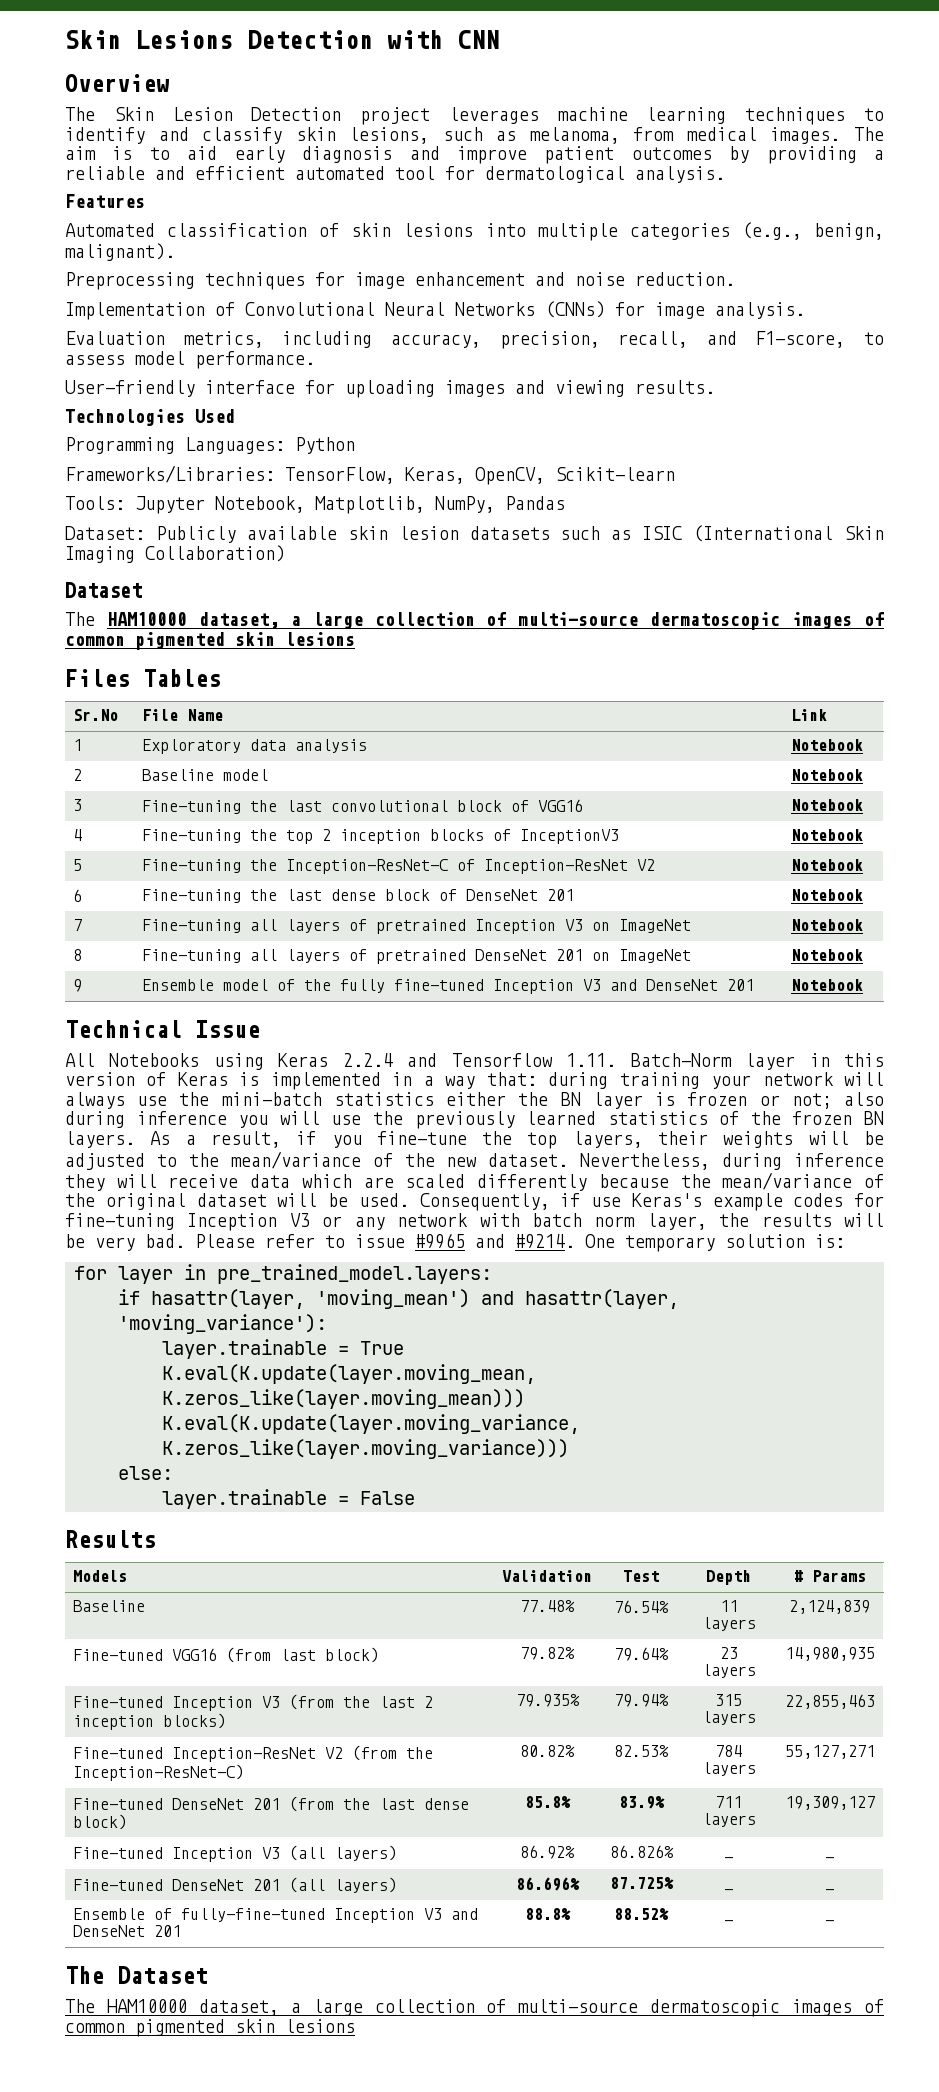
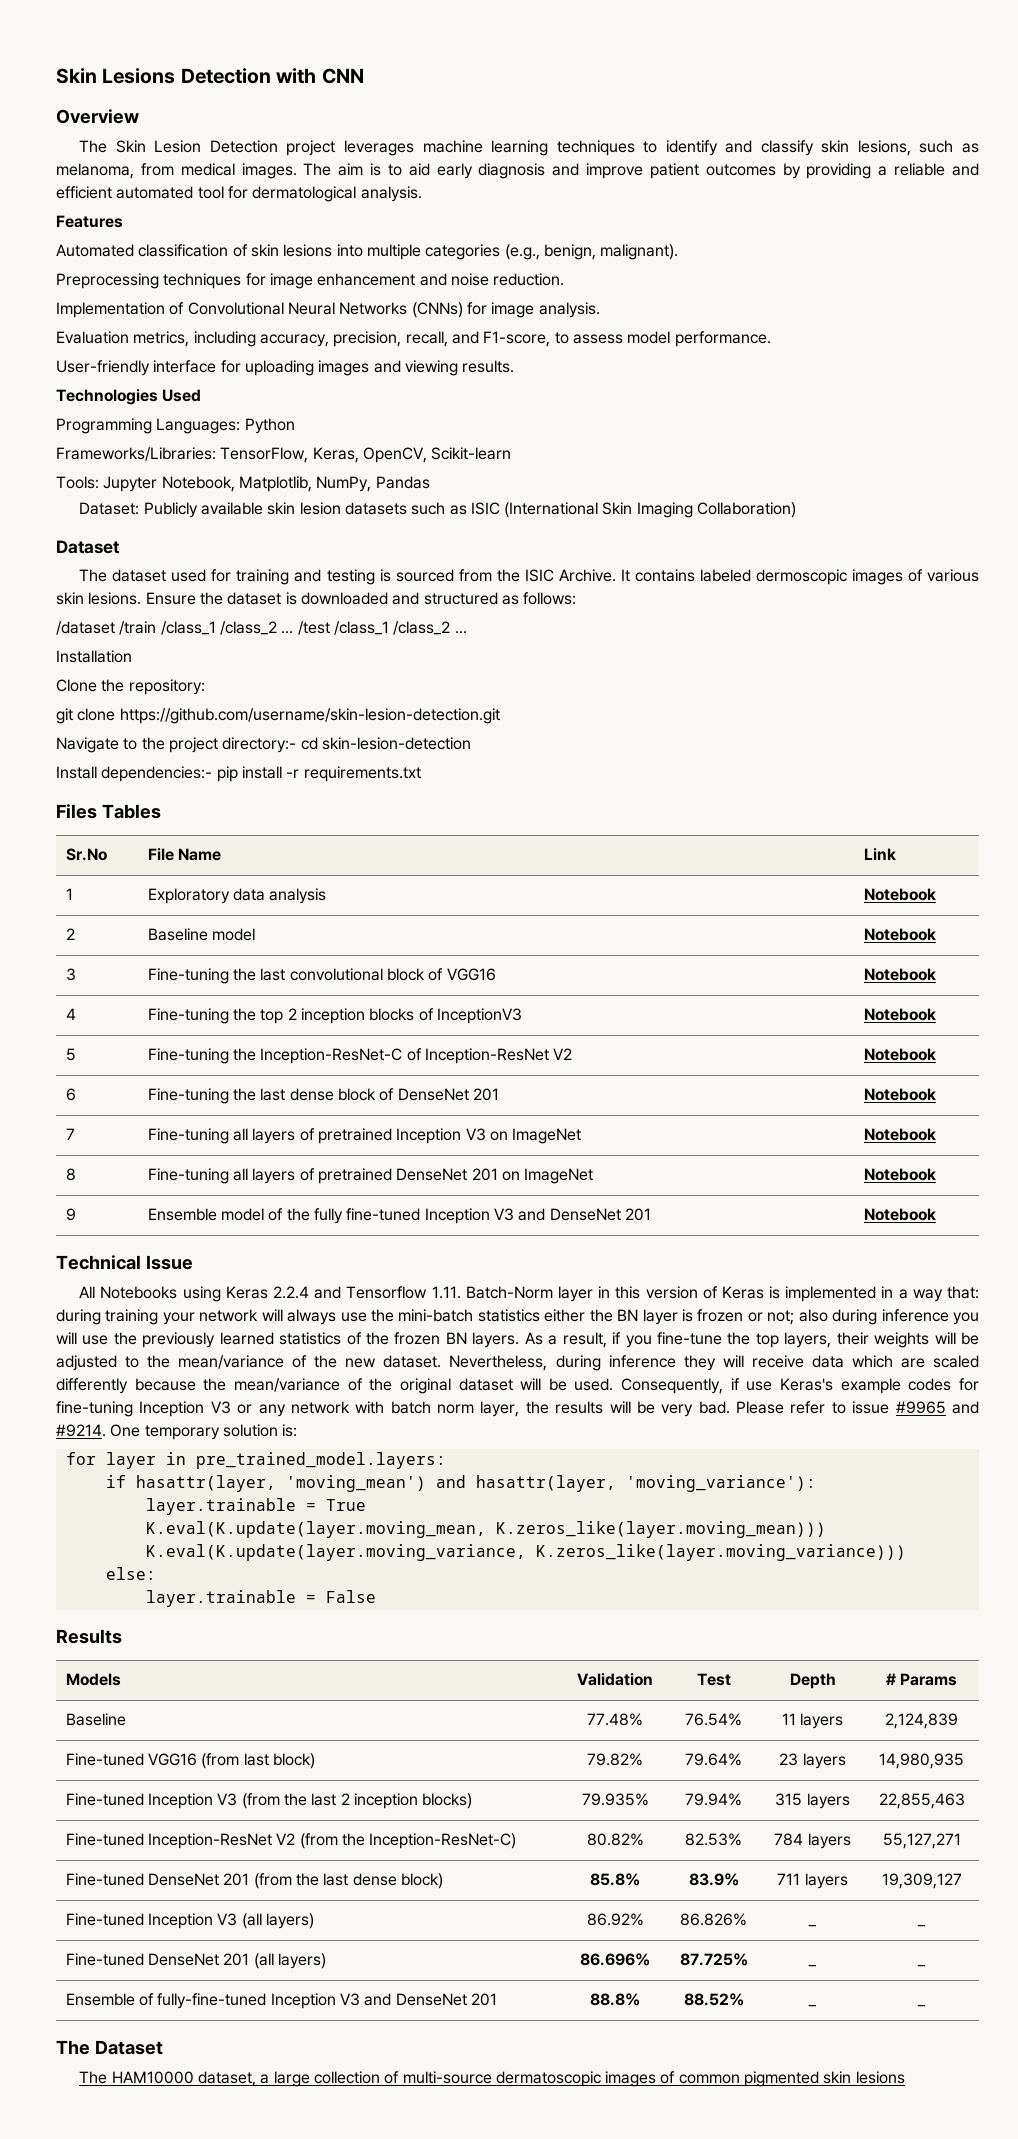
[106,612,884,630] [65,632,355,650] HAM10000 dataset, a large collection of multi-source dermatoscopic images of common pigmented skin lesions -> [112,569,979,585] [56,592,577,605] [56,621,467,635] [56,650,132,663] [56,679,205,695] [56,708,500,724] [56,737,471,753] [56,766,421,782] dataset used for training and testing is sourced from the ISIC Archive. It contains labeled dermoscopic images of various skin lesions. Ensure the dataset is downloaded and structured as follows: // /dataset /train /class_1 /class_2 ... /test /class_1 /class_2 ... // Installation // Clone the repository: // git clone https://github.com/username/skin-lesion-detection.git // Navigate to the project directory:- cd skin-lesion-detection // Install dependencies:- pip install -r requirements.txt

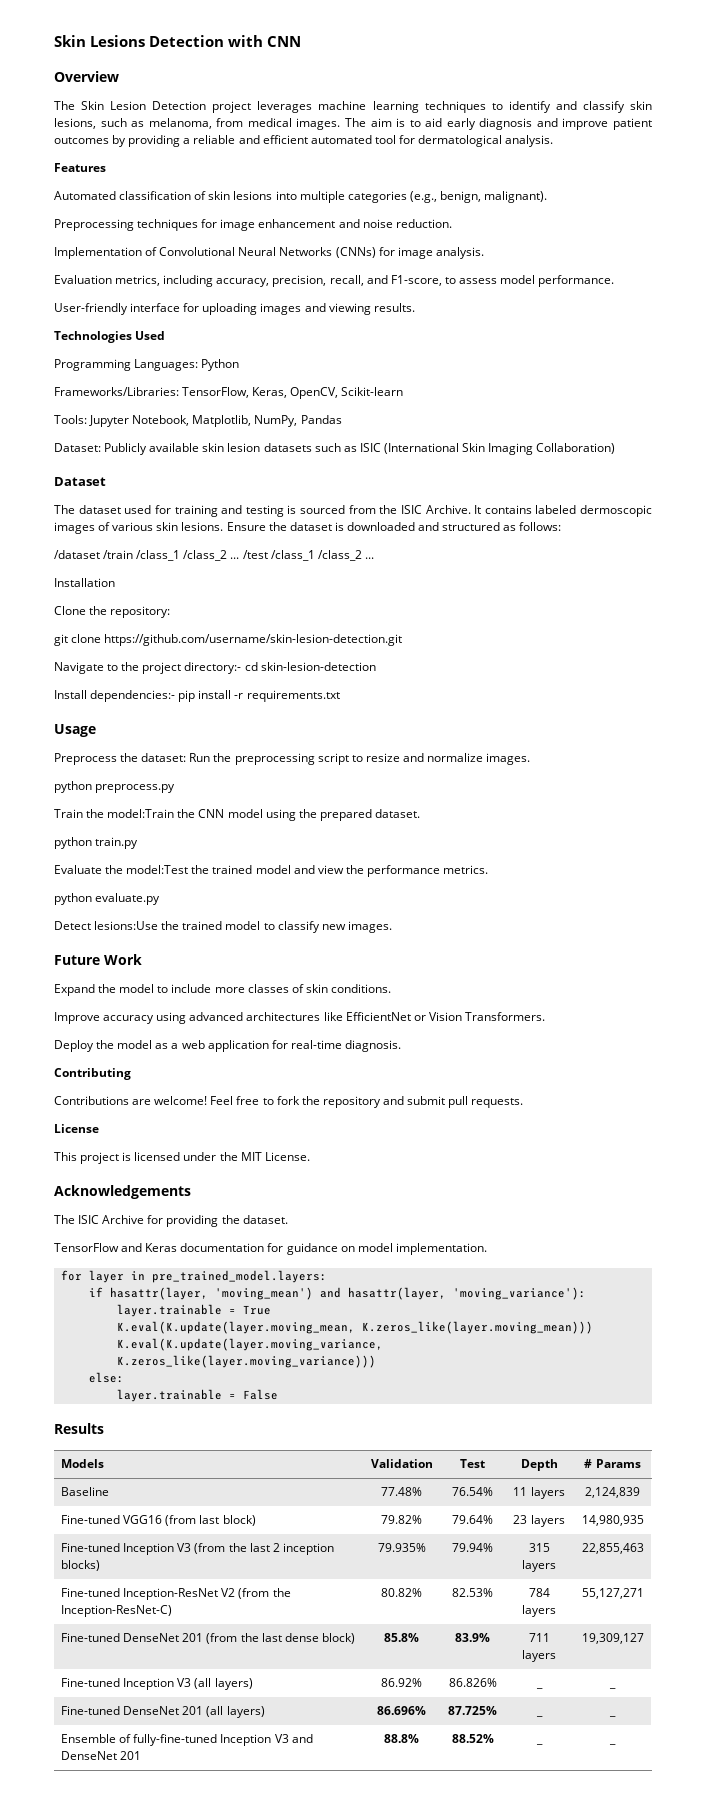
[56,804,161,819] [65,848,107,861] [147,848,222,861] [863,848,896,860] [65,888,73,900] [147,888,327,904] [863,888,936,901] [65,928,75,940] [147,928,256,941] [863,928,936,941] [65,968,76,981] [147,968,496,984] [863,968,936,981] [65,1008,76,1020] [147,1008,523,1024] [863,1008,936,1021] [65,1048,76,1061] [147,1048,573,1064] [863,1048,936,1061] [65,1088,76,1101] [147,1088,500,1104] [863,1088,936,1101] [65,1128,75,1140] [147,1128,582,1144] [863,1128,936,1141] [65,1168,76,1181] [147,1168,594,1184] [863,1168,936,1181] [65,1208,76,1221] [147,1208,651,1224] [863,1208,936,1221] [56,1255,193,1270] [79,1286,979,1302] [56,1309,980,1325] [56,1332,979,1348] [56,1355,979,1371] [56,1378,979,1394] [56,1401,980,1417] [56,1424,298,1440] Files Tables // Sr.No | File Name | Link // 1 | Exploratory data analysis | Notebook // 2 | Baseline model | Notebook // 3 | Fine-tuning the last convolutional block of VGG16 | Notebook // 4 | Fine-tuning the top 2 inception blocks of InceptionV3 | Notebook // 5 | Fine-tuning the Inception-ResNet-C of Inception-ResNet V2 | Notebook // 6 | Fine-tuning the last dense block of DenseNet 201 | Notebook // 7 | Fine-tuning all layers of pretrained Inception V3 on ImageNet | Notebook // 8 | Fine-tuning all layers of pretrained DenseNet 201 on ImageNet | Notebook // 9 | Ensemble model of the fully fine-tuned Inception V3 and DenseNet 201 | Notebook // Technical Issue // All Notebooks using Keras 2.2.4 and Tensorflow 1.11. Batch-Norm layer in this version of Keras is implemented in a way that: during training your network will always use the mini-batch statistics either the BN layer is frozen or not; also during inference you will use the previously learned statistics of the frozen BN layers. As a result, if you fine-tune the top layers, their weights will be adjusted to the mean/variance of the new dataset. Nevertheless, during inference they will receive data which are scaled differently because the mean/variance of the original dataset will be used. Consequently, if use Keras's example codes for fine-tuning Inception V3 or any network with batch norm layer, the results will be very bad. Please refer to issue #9965 and #9214. One temporary solution is: -> [54,724,96,737] [54,753,531,765] [54,781,176,793] [54,809,420,821] [54,837,139,849] [54,865,489,877] [54,893,161,905] [54,921,392,933] [54,954,142,965] [54,984,391,996] [54,1012,545,1024] [54,1040,401,1052] [54,1068,131,1080] [54,1096,524,1108] [54,1124,99,1133] [54,1152,310,1164] [54,1185,191,1199] [54,1215,288,1227] [54,1243,487,1255] Usage // Preprocess the dataset: Run the preprocessing script to resize and normalize images. // python preprocess.py // Train the model:Train the CNN model using the prepared dataset. // python train.py // Evaluate the model:Test the trained model and view the performance metrics. // python evaluate.py // Detect lesions:Use the trained model to classify new images. // Future Work // Expand the model to include more classes of skin conditions. // Improve accuracy using advanced architectures like EfficientNet or Vision Transformers. // Deploy the model as a web application for real-time diagnosis. // Contributing // Contributions are welcome! Feel free to fork the repository and submit pull requests. // License // This project is licensed under the MIT License. // Acknowledgements // The ISIC Archive for providing the dataset. // TensorFlow and Keras documentation for guidance on model implementation.
[56,2040,163,2055] [79,2071,905,2087] // The Dataset // The HAM10000 dataset, a large collection of multi-source dermatoscopic images of common pigmented skin lesions -> (616, 1744) none

